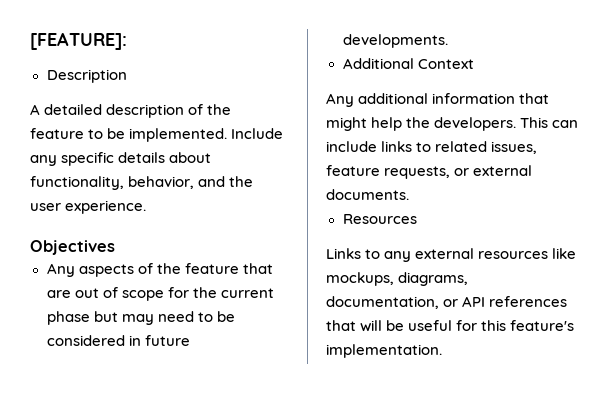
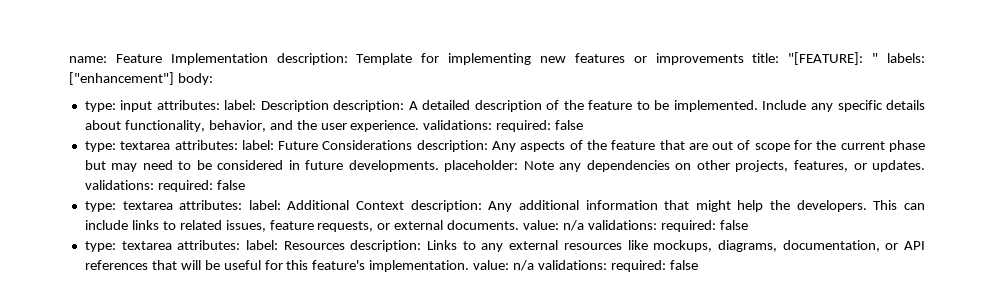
[30,32,127,50] [FEATURE]: // -> [69,52,925,65] [69,72,213,85] [84,100,257,112] name: Feature Implementation description: Template for implementing new features or improvements title: "[FEATURE]: " labels: ["enhancement"] body: // type: input attributes: label:
(127, 76) // -> [333,100,405,112] description:
[30,240,115,255] // Objectives // -> [423,120,584,132] [84,140,488,152] validations: required: false // type: textarea attributes: label: Future Considerations description:
(448, 41) // -> [444,160,925,172] [84,180,245,192] [84,200,281,212] placeholder: Note any dependencies on other projects, features, or updates. validations: required: false // type: textarea attributes: label:
(474, 64) // -> [410,200,482,212] description:
(409, 194) // -> [523,220,748,232] [84,240,279,252] value: n/a validations: required: false // type: textarea attributes: label:
(417, 219) // -> [350,240,422,252] description:
(442, 351) none -> [473,260,698,272] value: n/a validations: required: false

